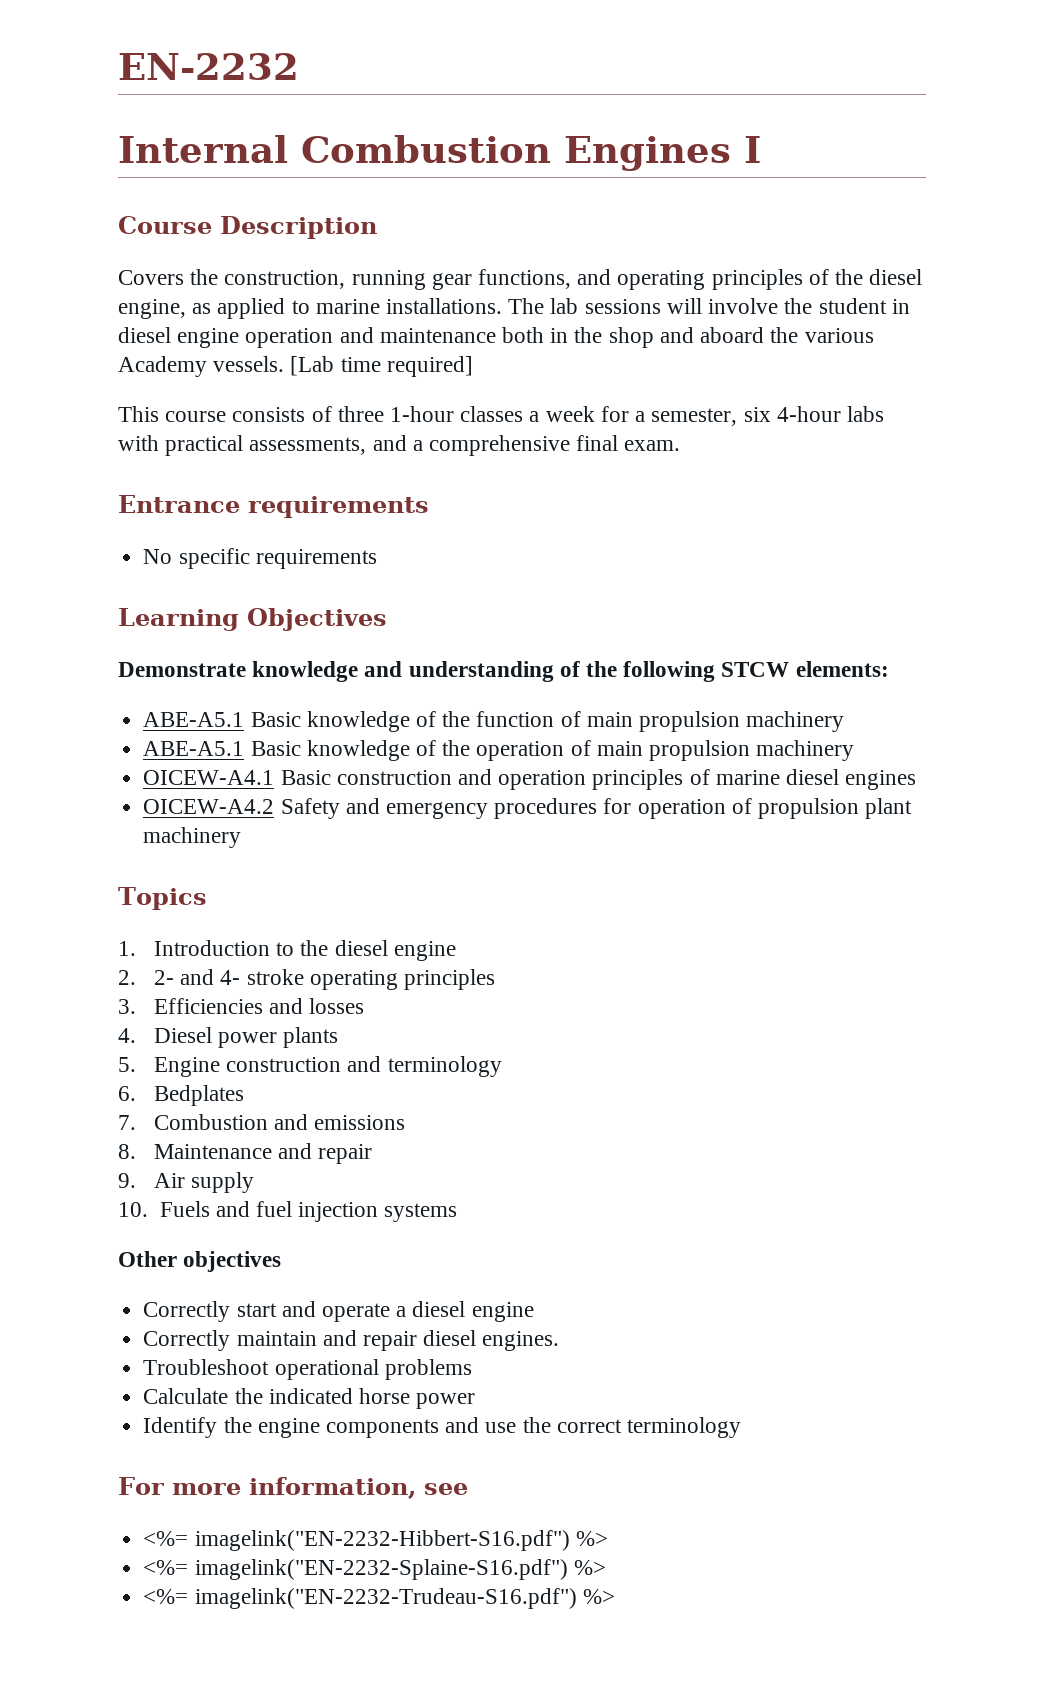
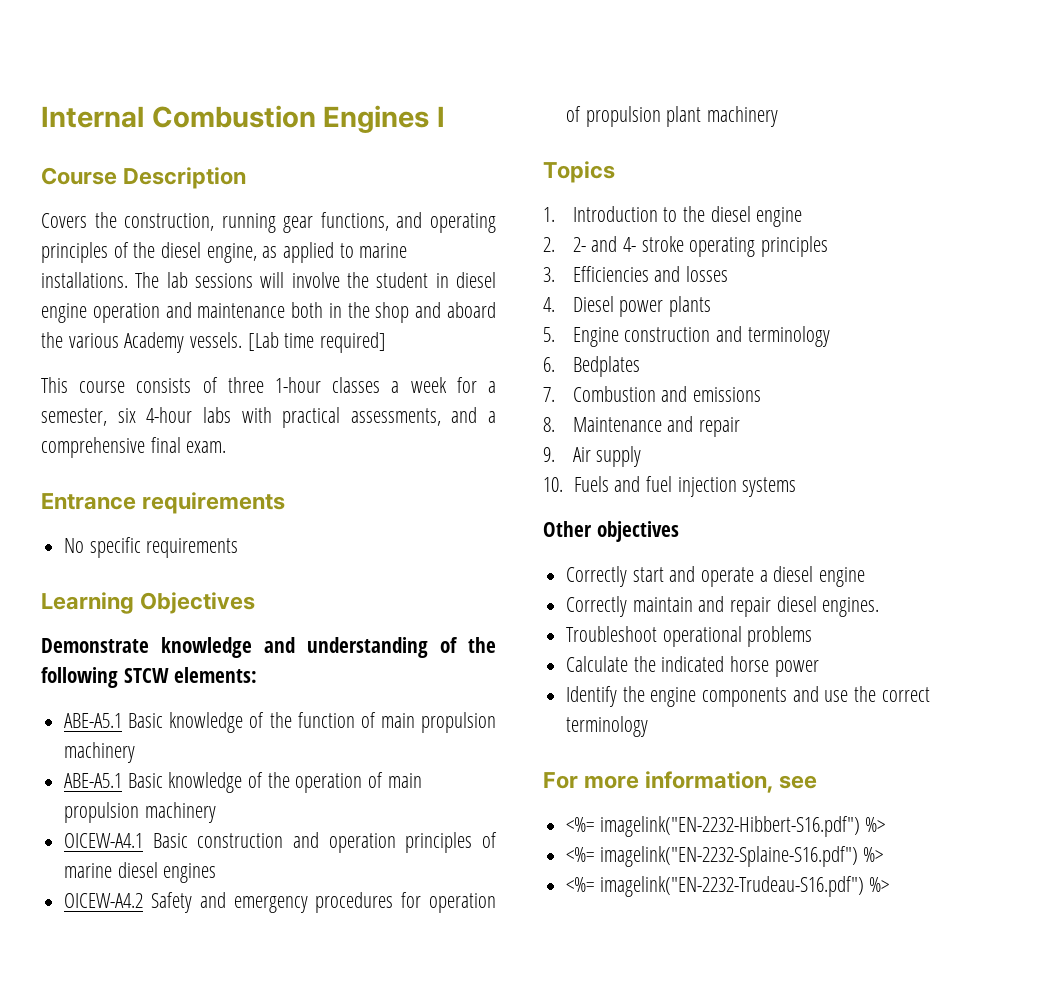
[118,53,299,80] EN-2232 // -> (41, 117) none

